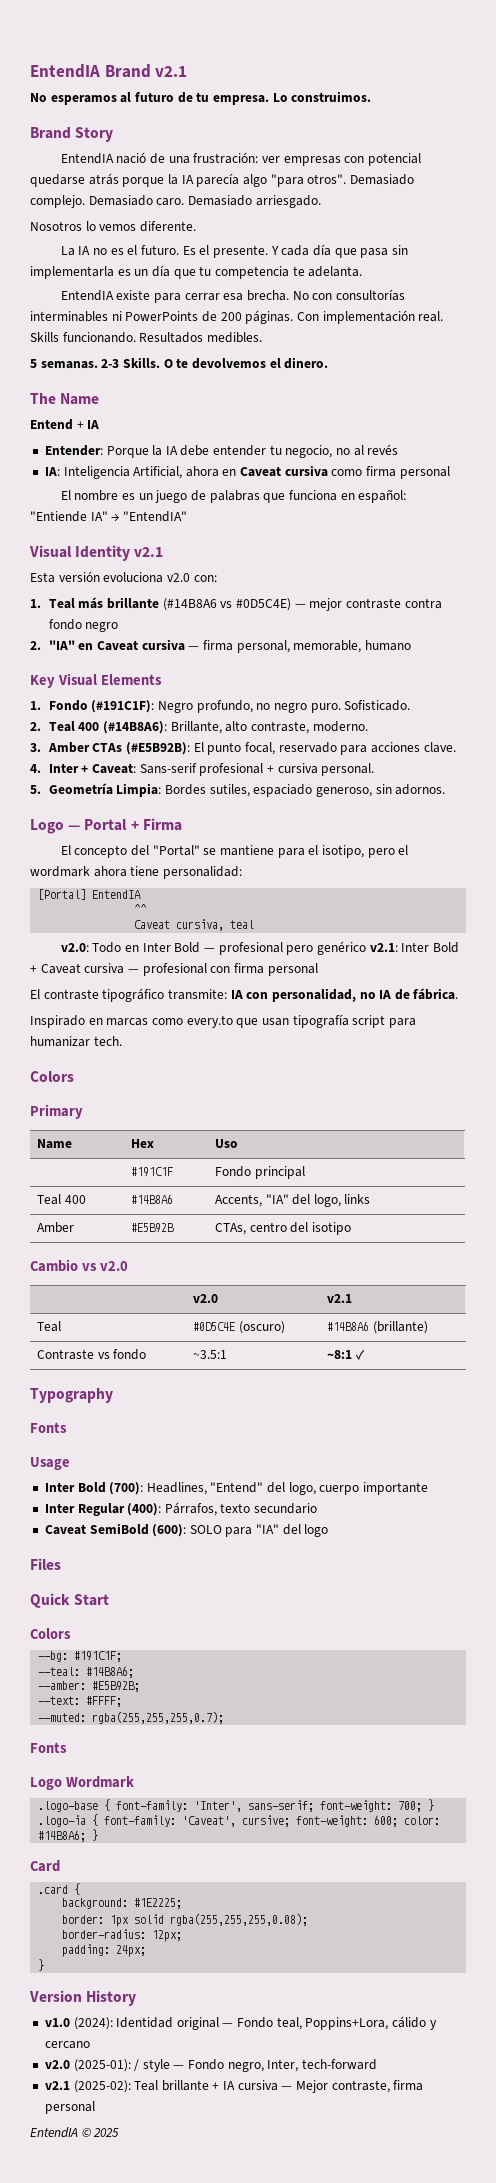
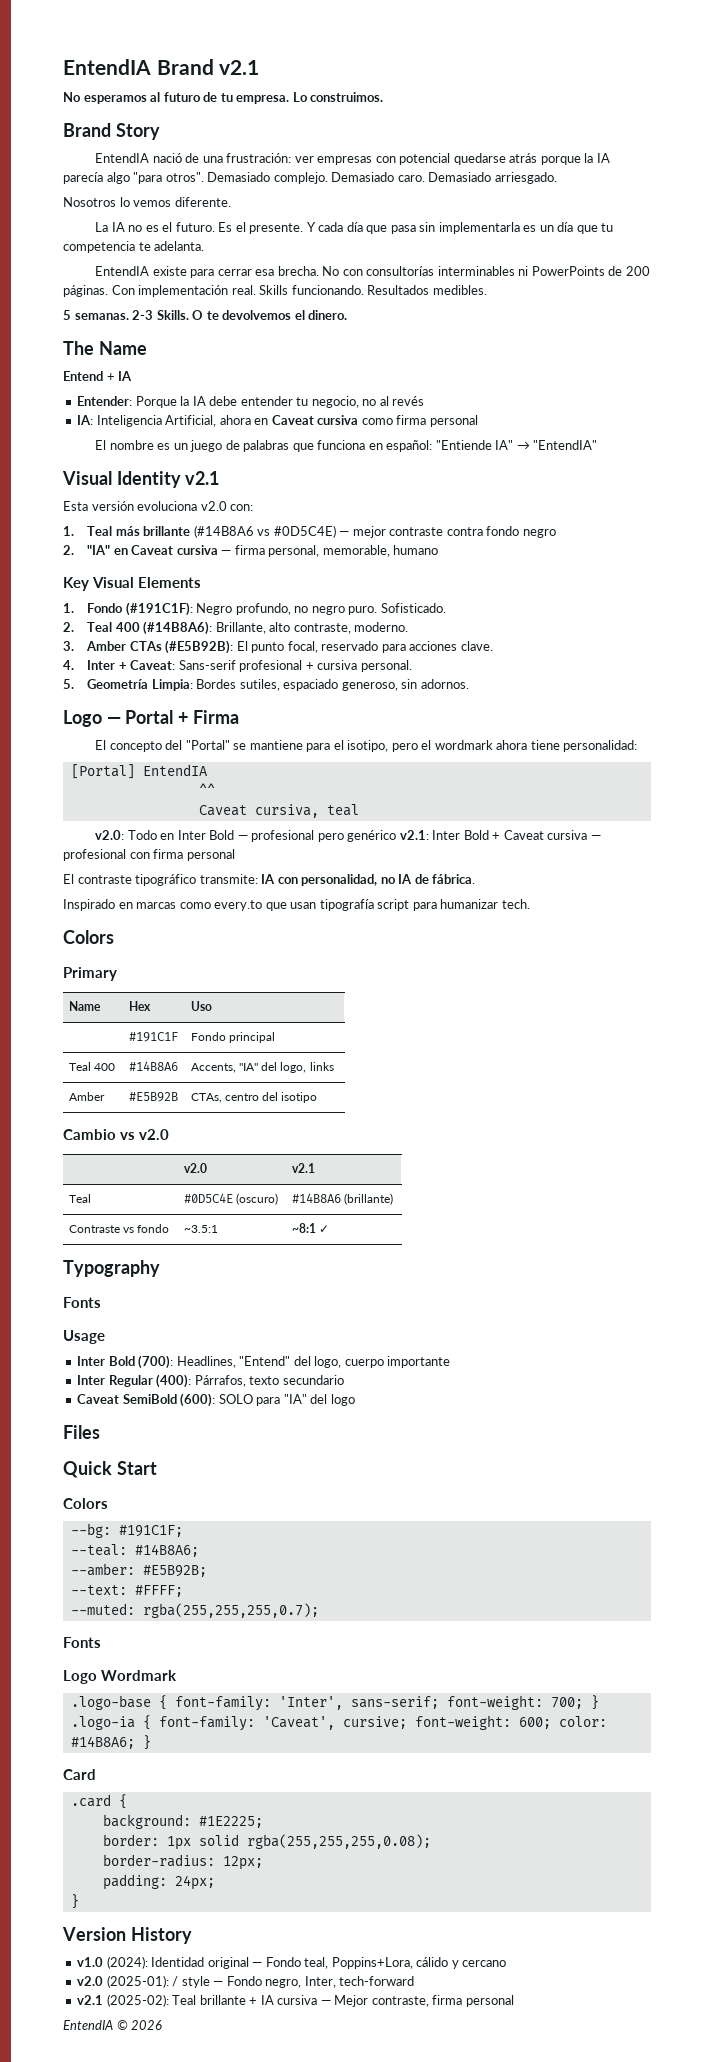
[93,2128,120,2137] 2025 -> [131,2020,163,2030] 2026

